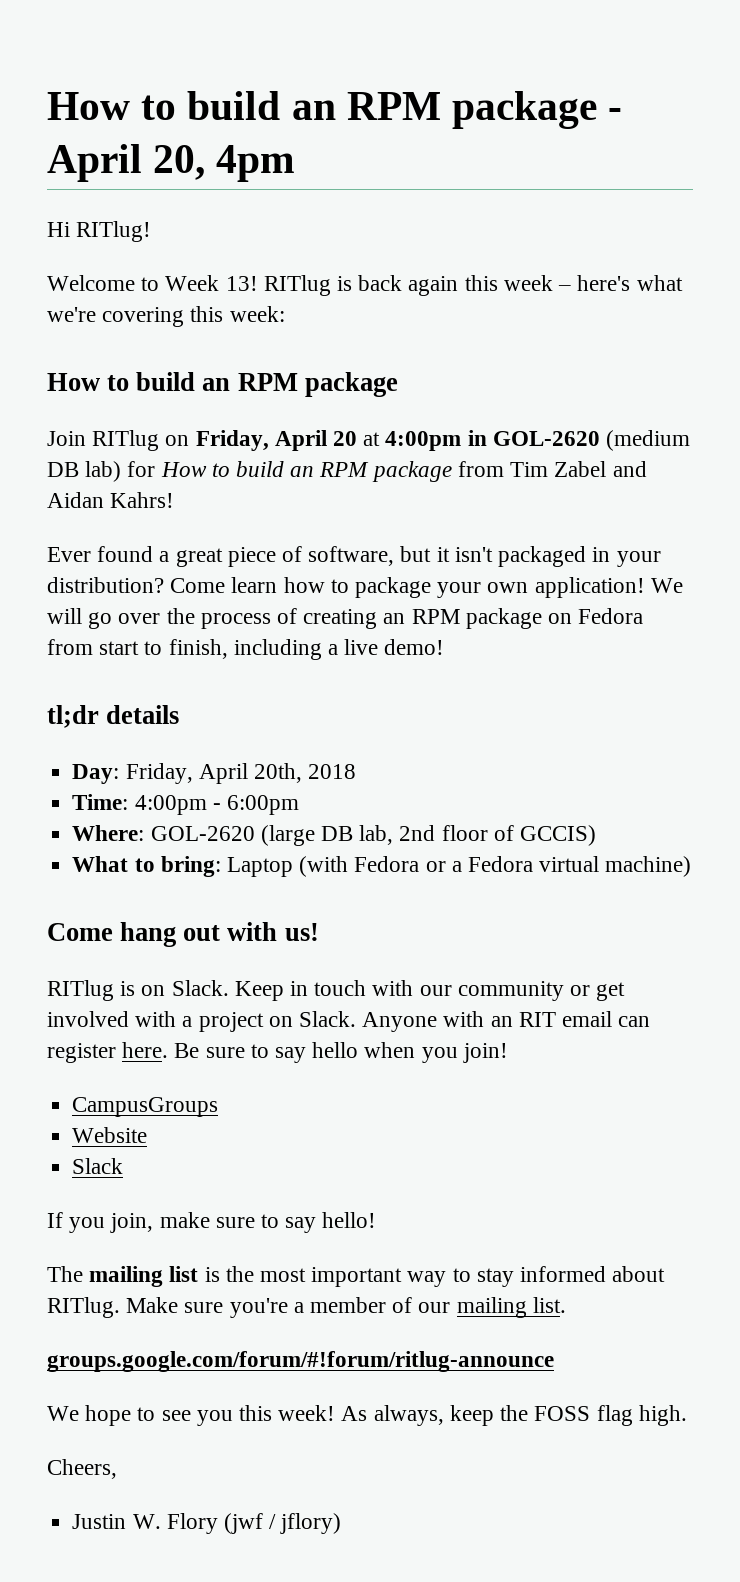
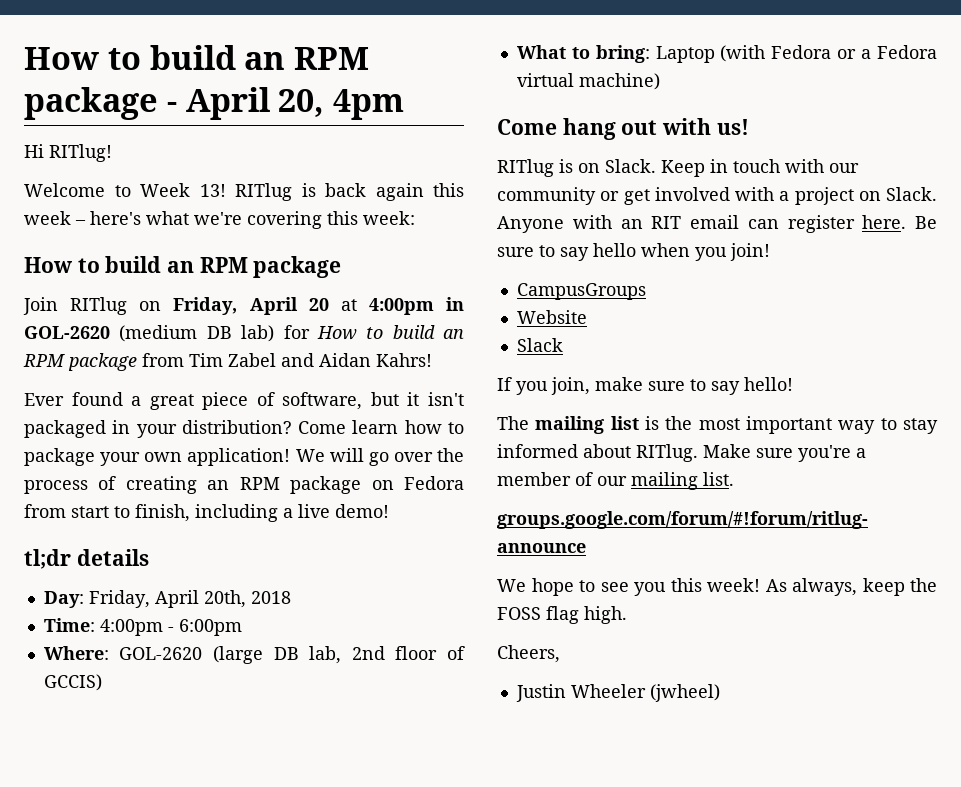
[132,1513,342,1534] W. Flory (jwf / jflory) -> [570,684,720,702] Wheeler (jwheel)

